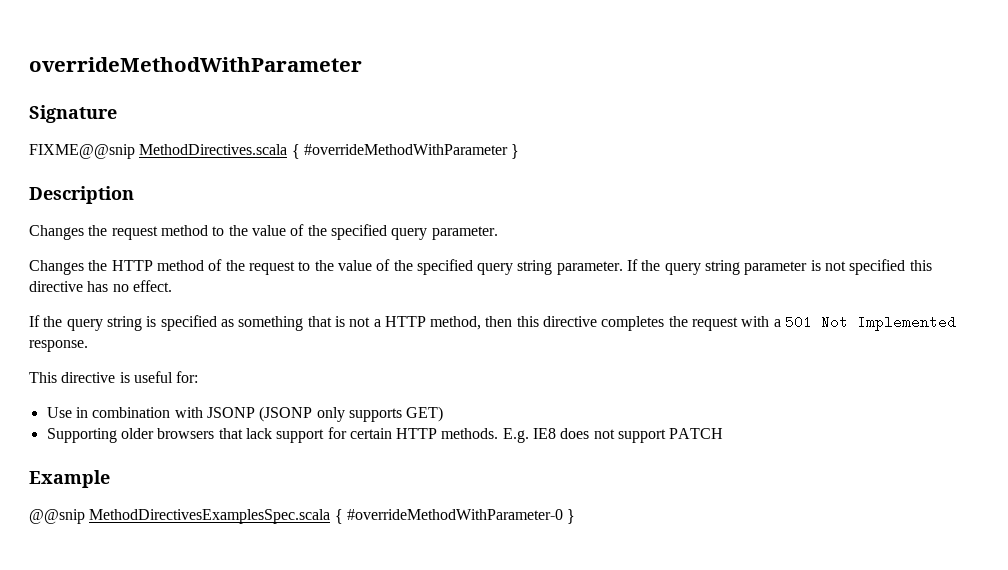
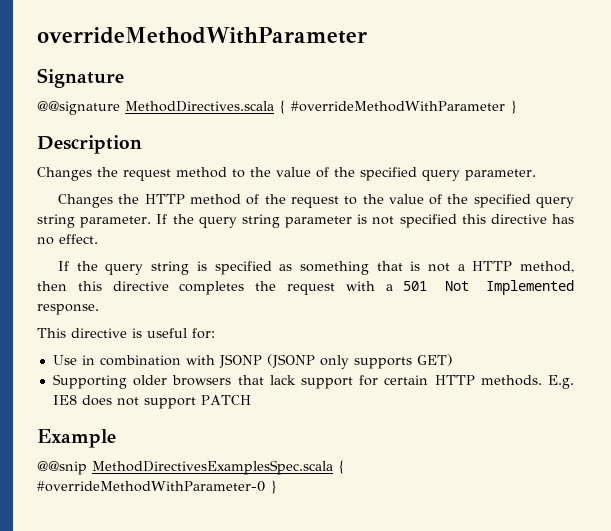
[29,144,135,159] FIXME@@snip -> [37,101,120,115] @@signature

